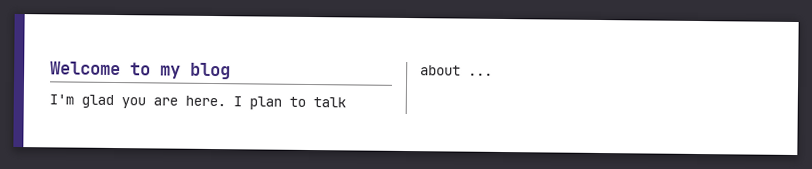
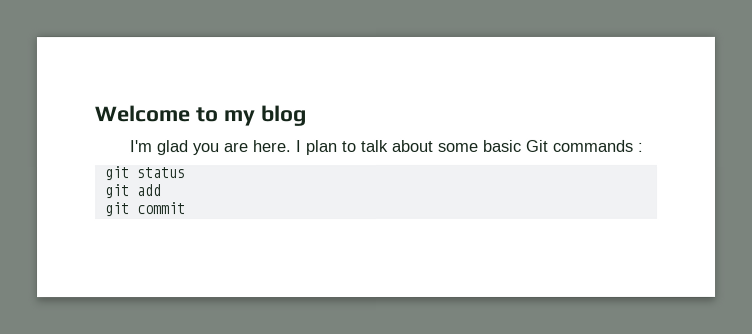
[468,72,493,76] ... -> [437,139,644,152] [103,166,186,181] [104,184,162,199] [104,202,186,217] some basic Git commands : // git status // git add // git commit

